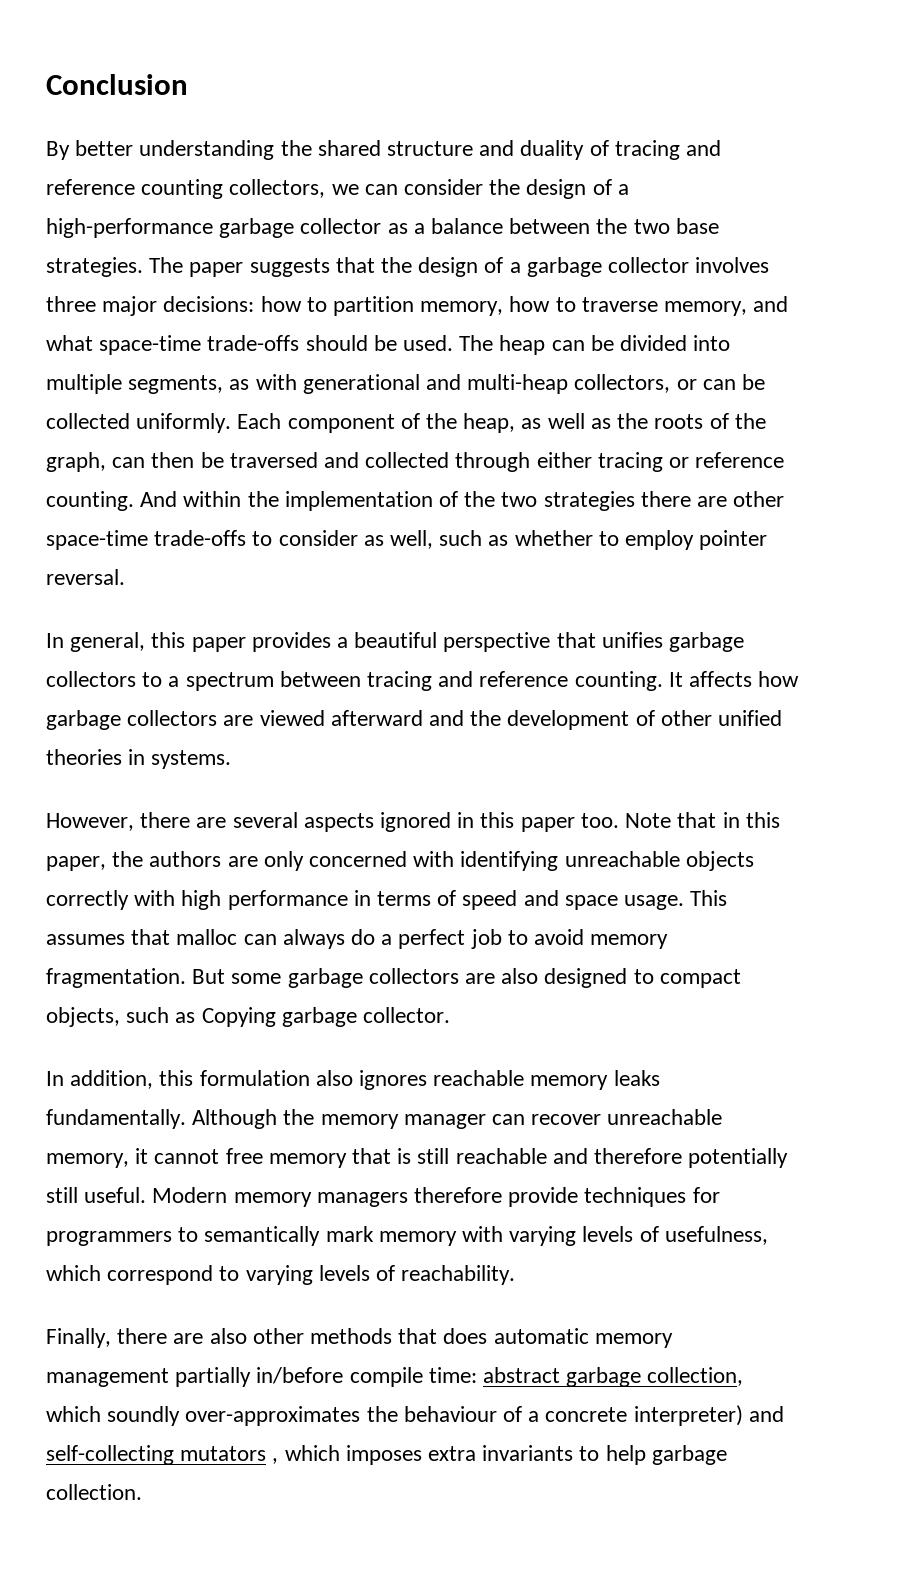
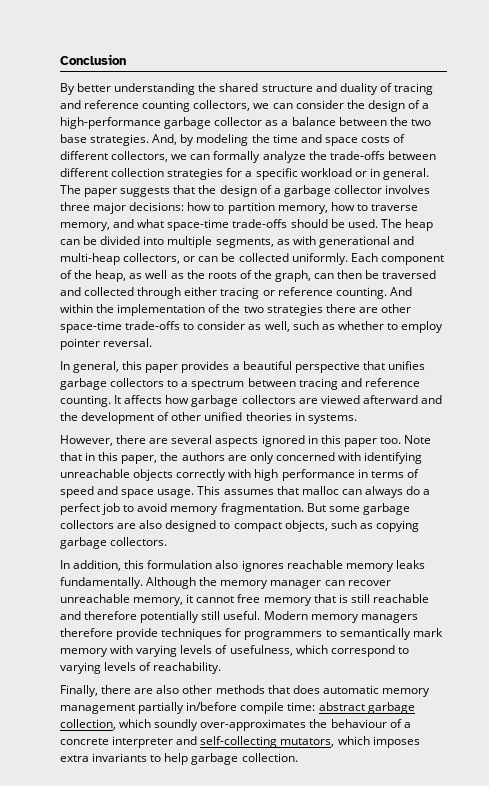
(143, 267) none -> [152,134,406,146] [60,151,436,163] [60,168,429,180] And, by modeling the time and space costs of different collectors, we can formally analyze the trade-offs between different collection strategies for a specific workload or in general.
[201,1007,451,1027] Copying garbage collector. -> [375,520,419,532] [60,537,168,549] copying garbage collectors.
[633,1405,743,1426] interpreter) -> [112,736,174,748] interpreter
[180,1446,279,1464] mutators , -> [280,738,335,747] mutators,

